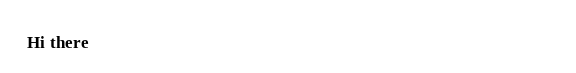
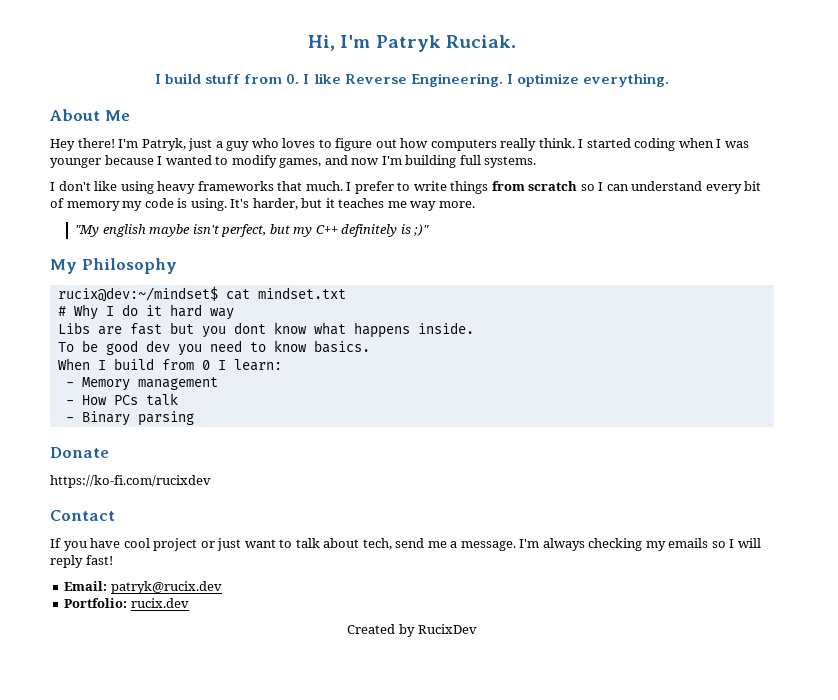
[27,36,89,48] Hi there -> [308,35,516,52] [155,73,669,87] [49,109,130,121] [50,138,749,151] [50,155,537,168] [50,181,762,194] [50,198,475,211] [75,224,430,237] [50,258,177,274] [57,286,346,302] [57,304,234,320] [57,322,474,338] [57,340,370,356] [57,358,282,371] [65,377,218,391] [65,393,178,406] [65,411,194,426] [50,447,109,458] [50,475,211,488] [50,510,115,521] [50,538,761,551] [50,555,113,568] [64,581,222,594] [64,598,189,608] [347,624,477,637] Hi, I'm Patryk Ruciak. // I build stuff from 0. I like Reverse Engineering. I optimize everything. // About Me // Hey there! I'm Patryk, just a guy who loves to figure out how computers really think. I started coding when I was younger because I wanted to modify games, and now I'm building full systems. // I don't like using heavy frameworks that much. I prefer to write things from scratch so I can understand every bit of memory my code is using. It's harder, but it teaches me way more. // "My english maybe isn't perfect, but my C++ definitely is ;)" // My Philosophy // rucix@dev:~/mindset$ cat mindset.txt // # Why I do it hard way // Libs are fast but you dont know what happens inside. // To be good dev you need to know basics. // When I build from 0 I learn: // - Memory management // - How PCs talk // - Binary parsing // Donate // https://ko-fi.com/rucixdev // Contact // If you have cool project or just want to talk about tech, send me a message. I'm always checking my emails so I will reply fast! // Email: patryk@rucix.dev // Portfolio: rucix.dev // Created by RucixDev

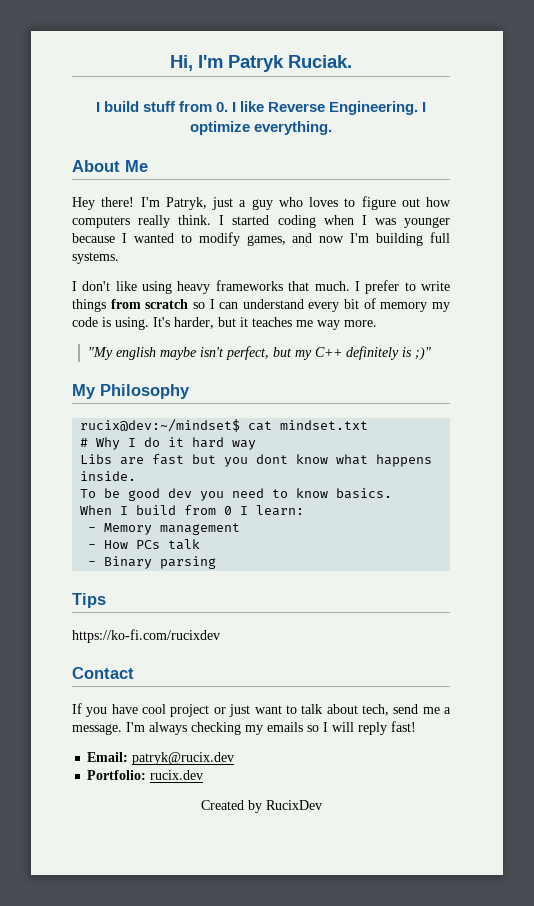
[50,447,109,458] Donate -> [72,593,106,608] Tips

